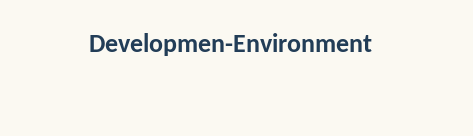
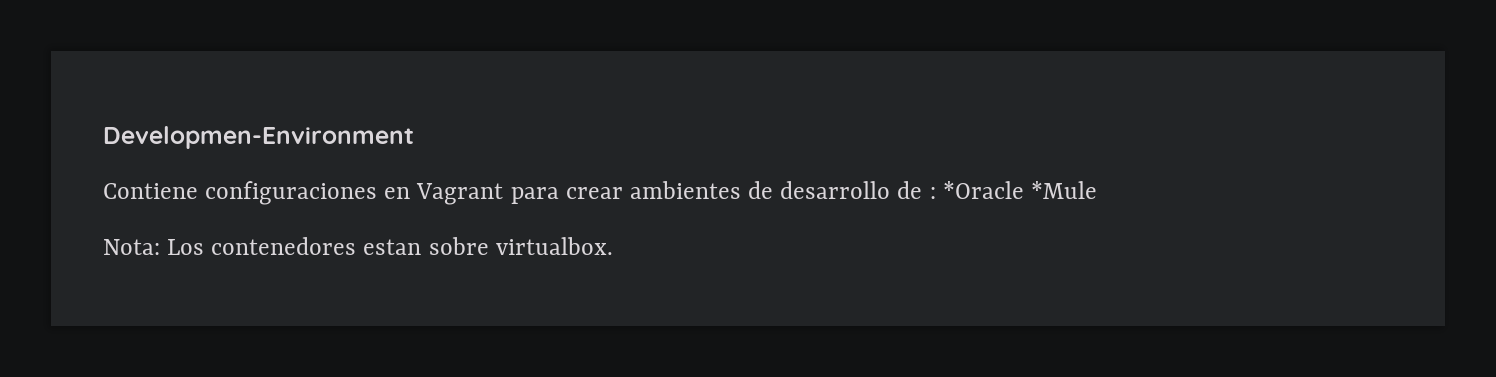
(372, 44) none -> [103,181,1097,205] [103,237,613,255] // Contiene configuraciones en Vagrant para crear ambientes de desarrollo de : *Oracle *Mule // Nota: Los contenedores estan sobre virtualbox.

